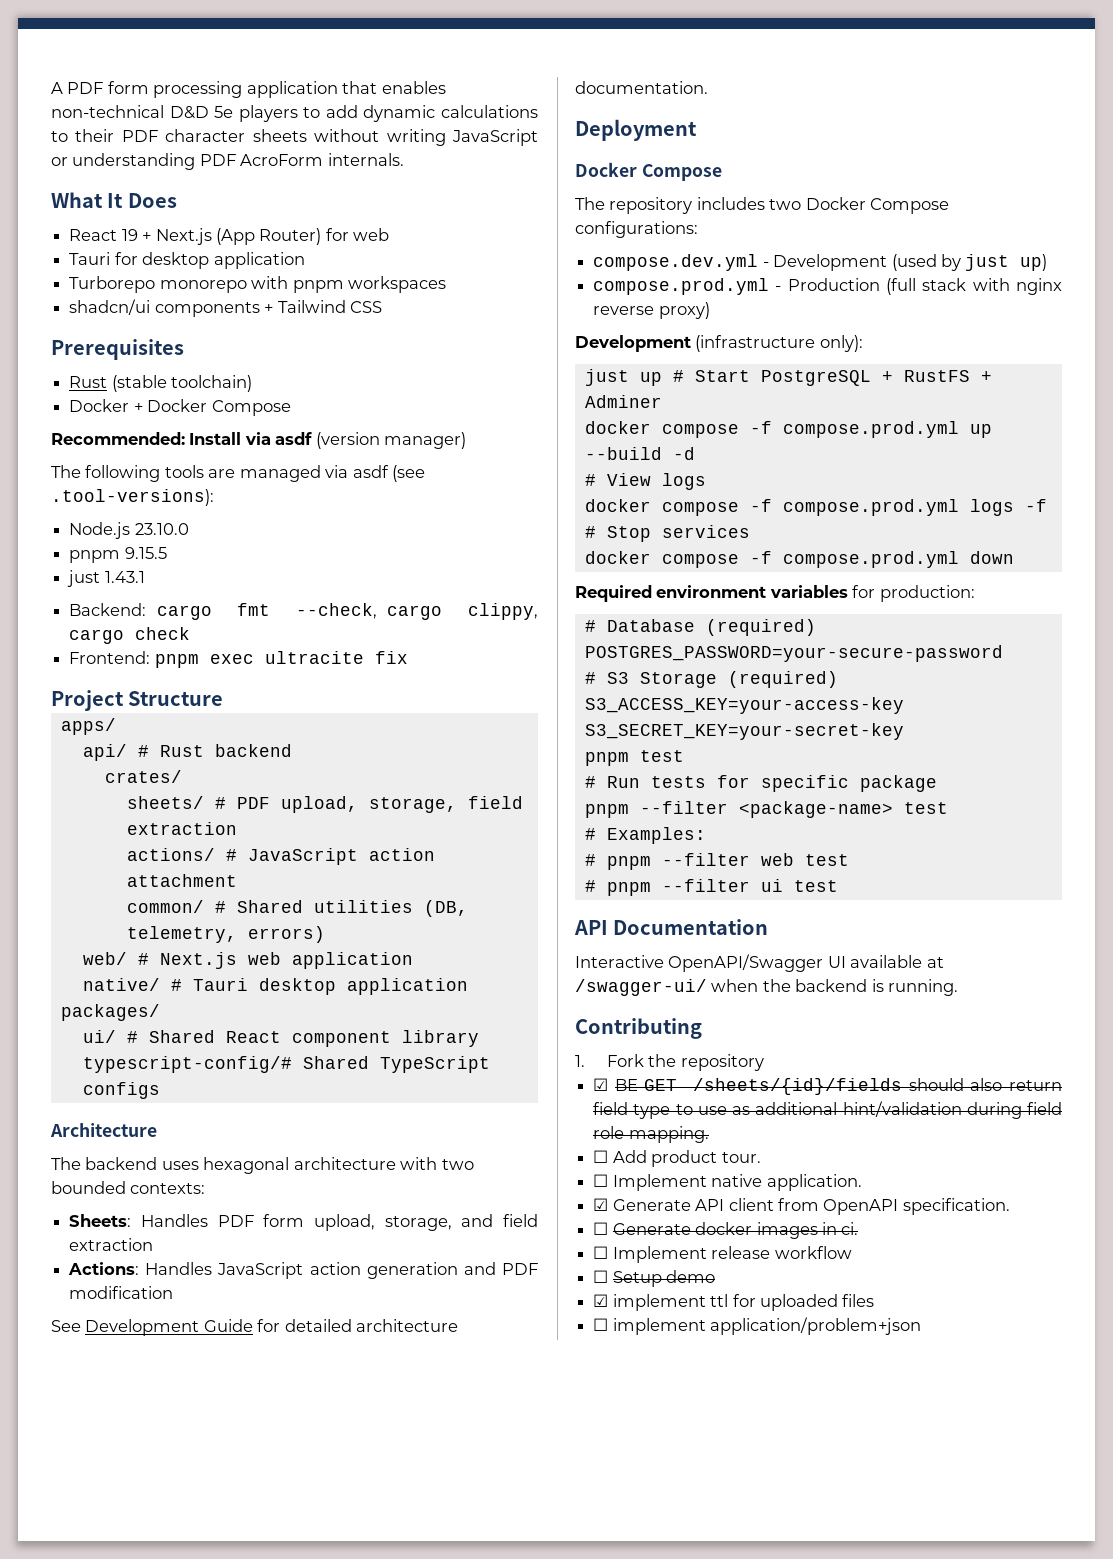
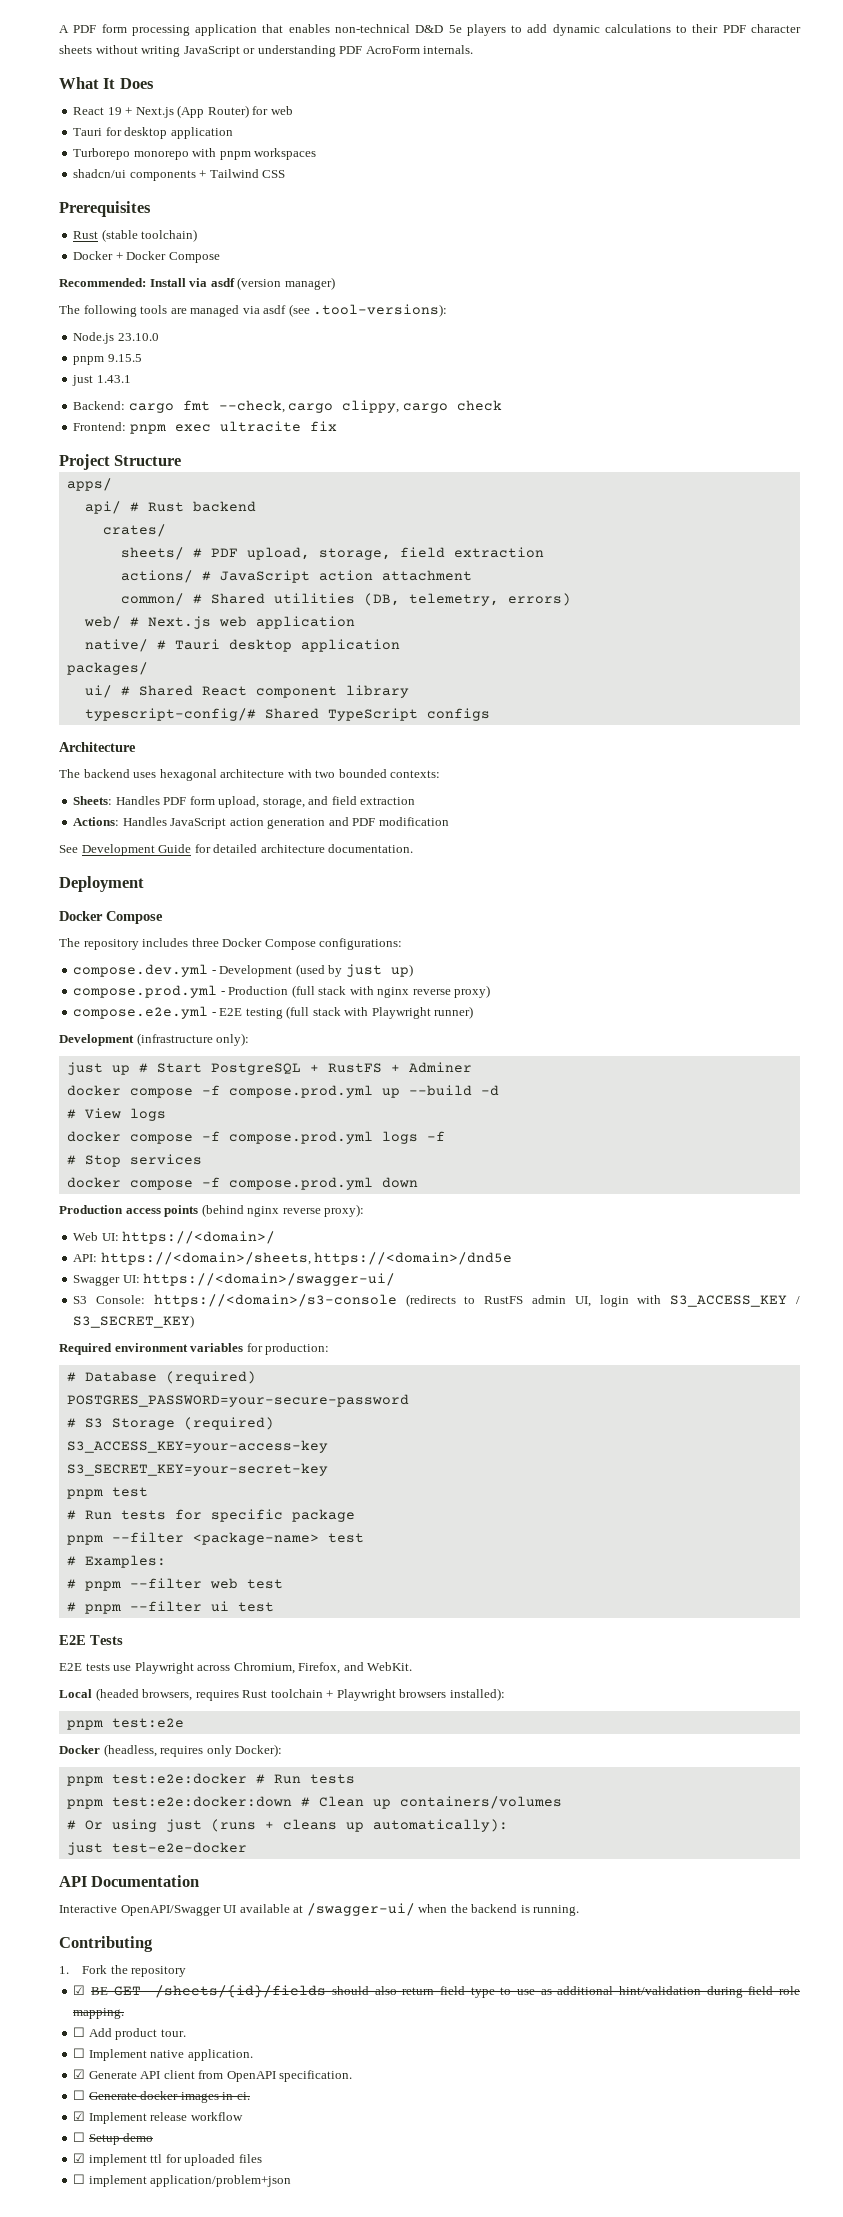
[769,199,802,210] two -> [191,938,219,947] three
(710, 310) none -> [73,1006,474,1019] // compose.e2e.yml - E2E testing (full stack with Playwright runner)
(1014, 557) none -> [59,1204,365,1217] [73,1231,276,1244] [73,1252,513,1265] [73,1273,396,1286] [73,1294,800,1307] [73,1315,195,1328] // Production access points (behind nginx reverse proxy): // Web UI: https://<domain>/ // API: https://<domain>/sheets, https://<domain>/dnd5e // Swagger UI: https://<domain>/swagger-ui/ // S3 Console: https://<domain>/s3-console (redirects to RustFS admin UI, login with S3_ACCESS_KEY / S3_SECRET_KEY)
(838, 886) none -> [59,1635,123,1645] [59,1662,413,1674] [59,1688,505,1701] [66,1718,184,1730] [59,1744,283,1757] [66,1773,355,1786] [66,1796,562,1809] [66,1819,508,1832] [66,1842,247,1855] // E2E Tests // E2E tests use Playwright across Chromium, Firefox, and WebKit. // Local (headed browsers, requires Rust toolchain + Playwright browsers installed): // pnpm test:e2e // Docker (headless, requires only Docker): // pnpm test:e2e:docker # Run tests // pnpm test:e2e:docker:down # Clean up containers/volumes // # Or using just (runs + cleans up automatically): // just test-e2e-docker
[593,1246,609,1259] ☐ -> [73,2111,86,2121] ☑

